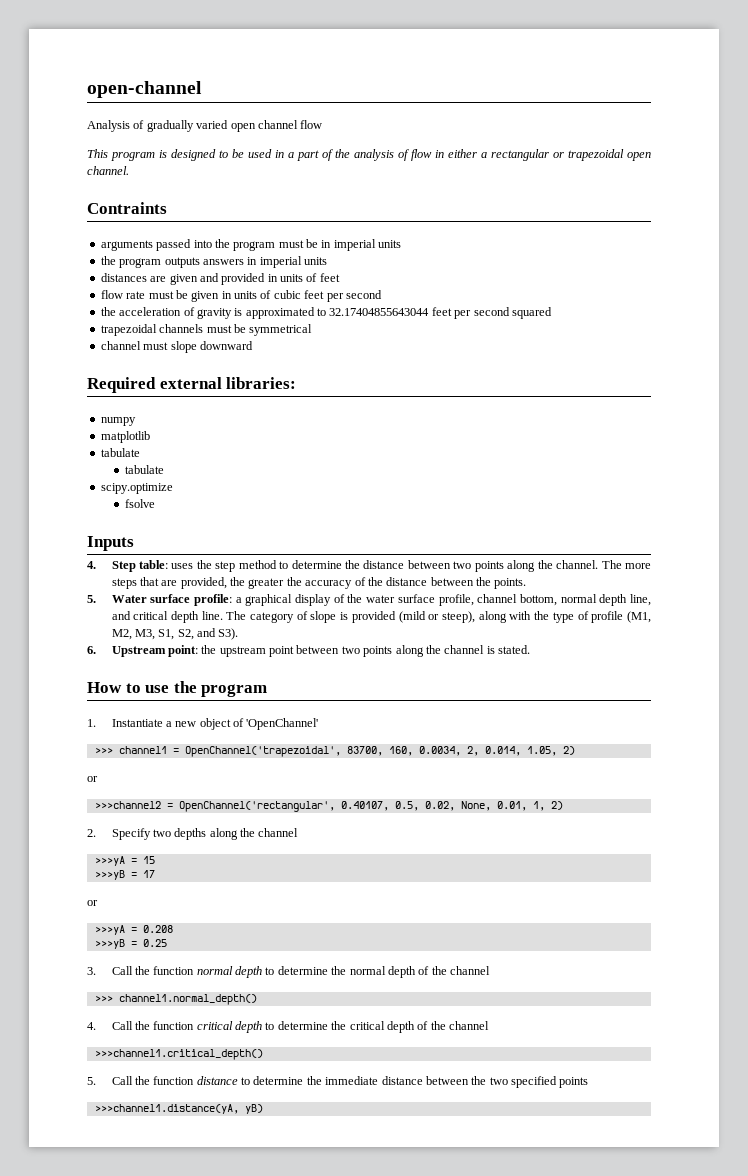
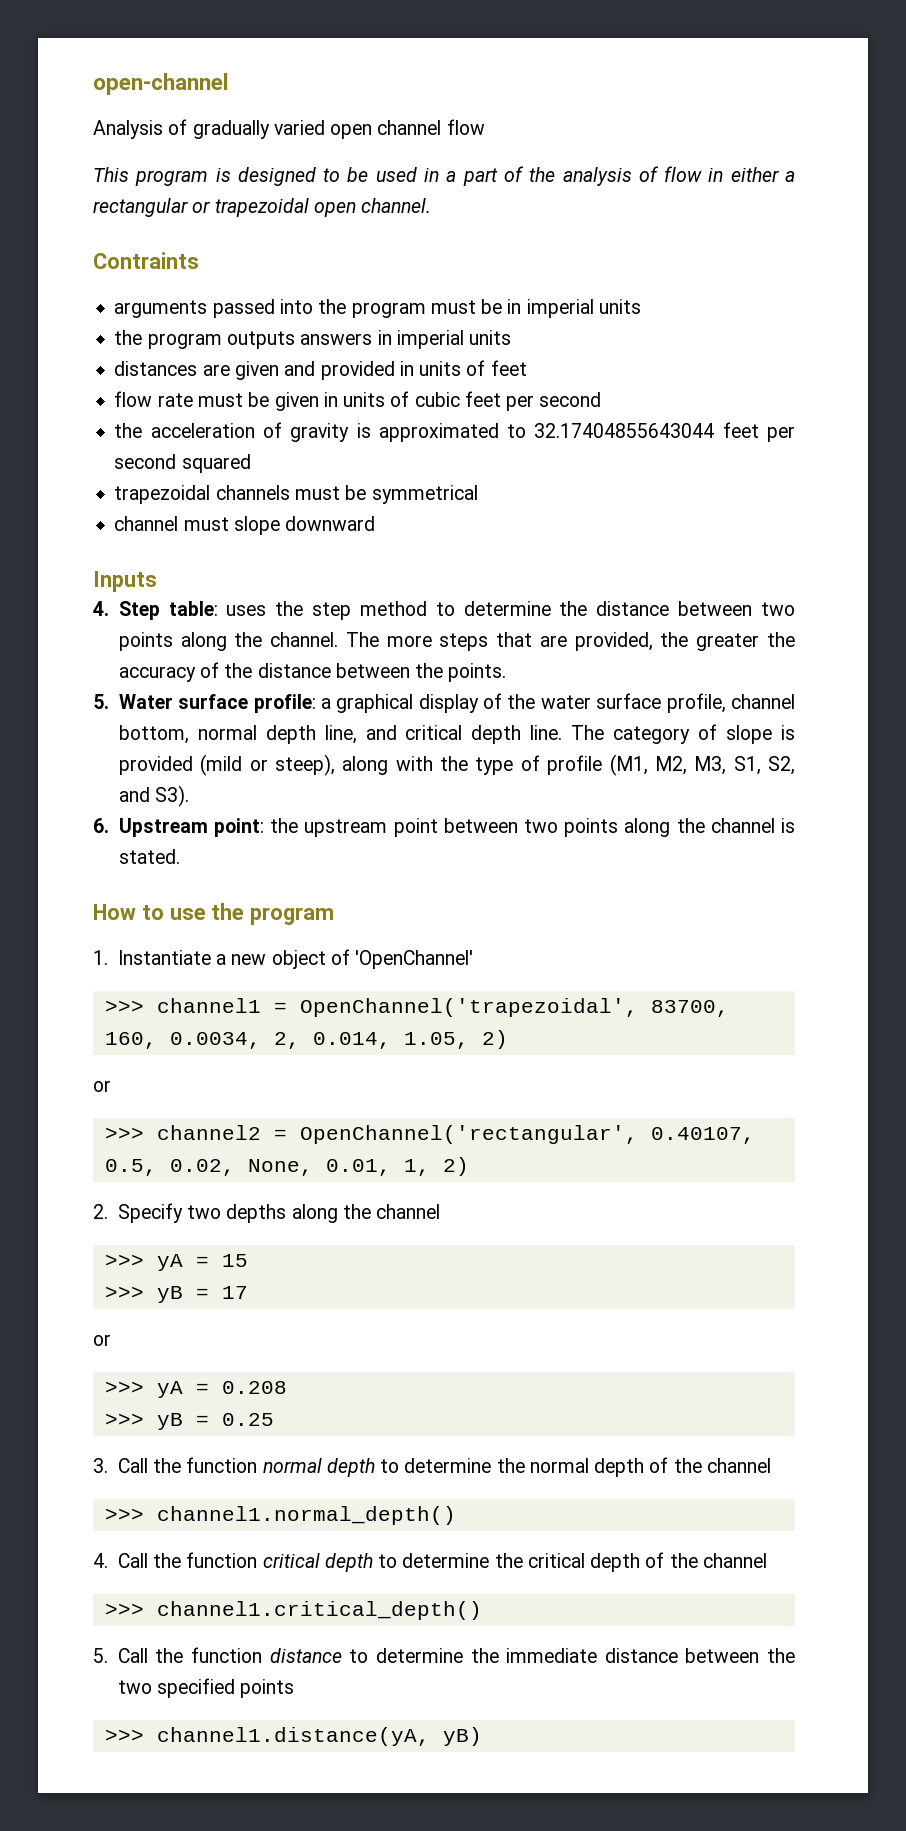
[87,377,297,393] [100,417,136,426] [100,431,150,443] [100,448,140,457] [125,465,165,474] [100,483,173,494] [125,499,156,508] // Required external libraries: // numpy // matplotlib // tabulate // tabulate // scipy.optimize // fsolve -> (376, 523) none
[94,801,161,809] >>>channel2 -> [104,1125,261,1140] >>> channel2
[94,856,125,866] >>>yA -> [104,1254,183,1271] >>> yA
[94,870,125,880] >>>yB -> [104,1286,183,1303] >>> yB
[94,925,125,935] >>>yA -> [104,1381,183,1398] >>> yA
[94,939,125,949] >>>yB -> [104,1413,183,1430] >>> yB
[94,1049,263,1060] >>>channel1.critical_depth() -> [104,1601,482,1620] >>> channel1.critical_depth()
[94,1104,239,1114] >>>channel1.distance(yA, -> [104,1727,430,1746] >>> channel1.distance(yA,

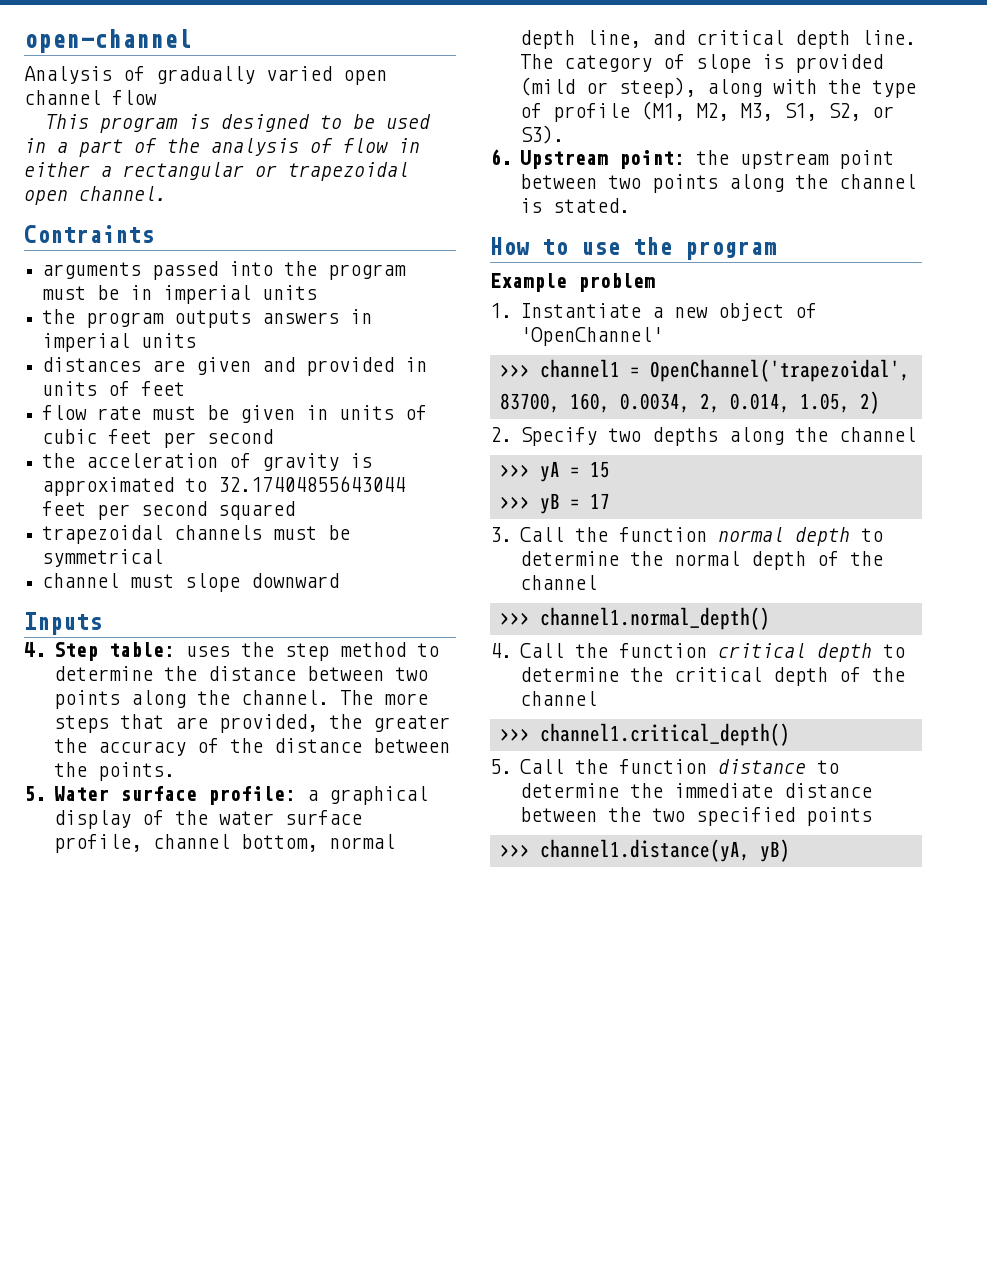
[118,787,150,802] and -> [872,106,895,118] or
(335, 916) none -> [490,273,655,292] // Example problem
[93,1080,111,1092] [104,1125,755,1144] [104,1157,469,1176] // or // >>> channel2 = OpenChannel('rectangular', 0.40107, 0.5, 0.02, None, 0.01, 1, 2) -> (880, 402) none
[93,1334,111,1346] [104,1381,287,1398] [104,1413,274,1430] // or // >>> yA = 0.208 // >>> yB = 0.25 -> (610, 501) none

